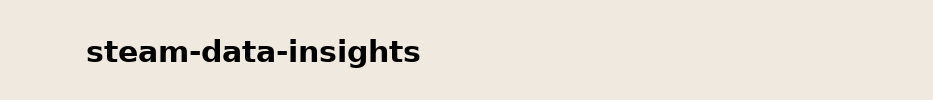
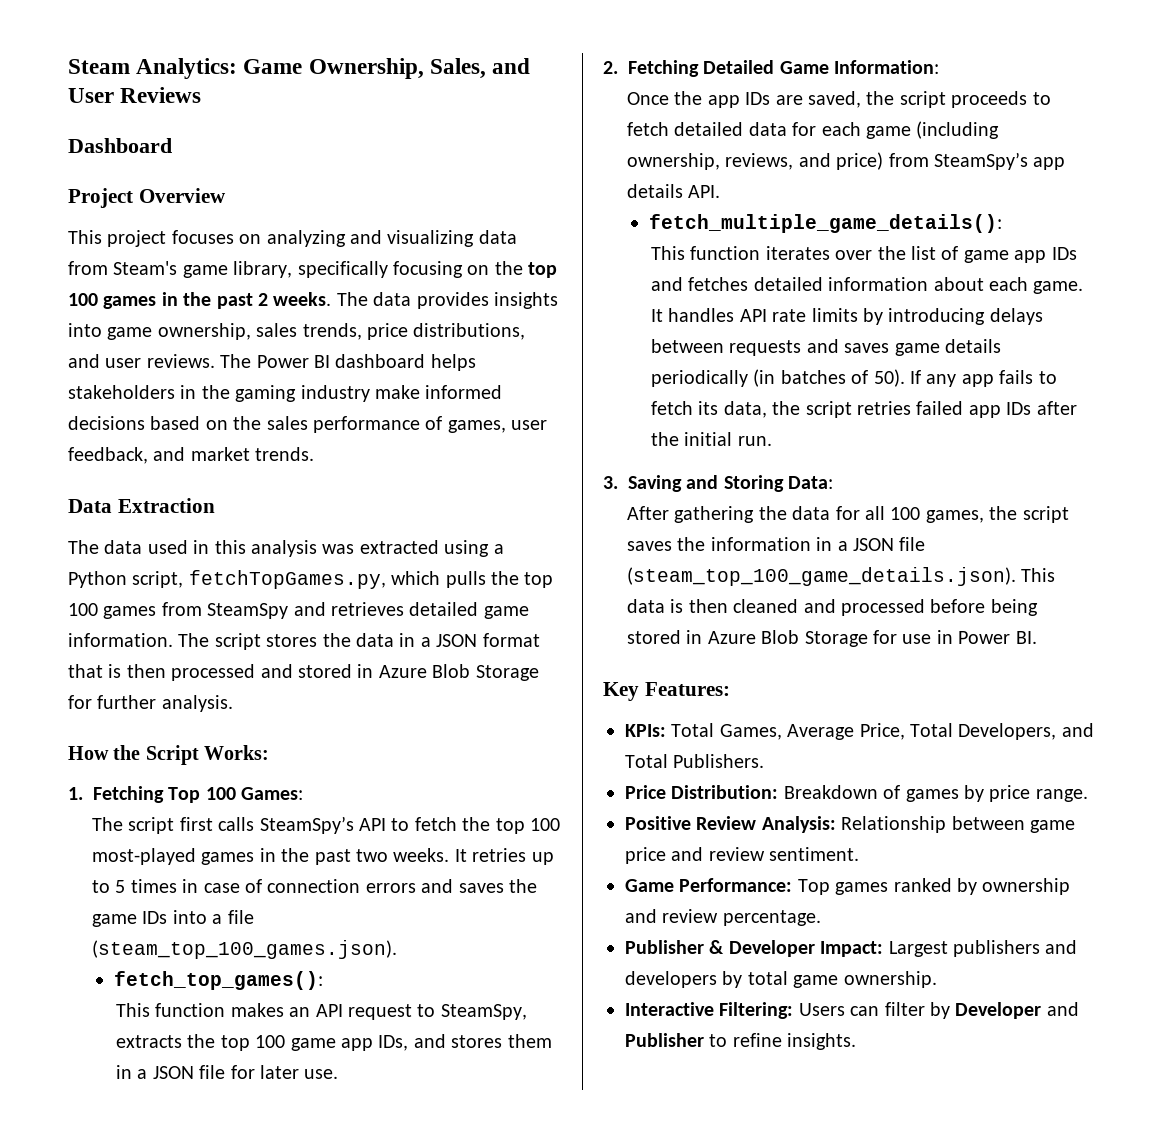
[86,39,421,68] steam-data-insights -> [68,58,531,79] [68,87,202,103] [68,138,172,153] [68,188,226,208] [68,230,517,247] [68,261,558,278] [68,292,558,309] [68,323,526,340] [68,354,476,371] [68,385,503,402] [68,416,548,433] [68,447,315,464] [68,498,215,513] [68,540,504,557] [68,570,554,589] [68,602,529,619] [68,633,540,650] [68,664,539,681] [68,695,233,712] [68,745,270,765] [68,786,304,803] [91,816,560,834] [91,848,554,865] [91,879,537,893] [91,910,254,927] [91,940,397,959] [113,971,323,990] [115,1003,527,1020] [115,1034,552,1051] [115,1065,339,1079] [603,60,940,77] [626,91,1051,108] [626,121,1000,139] [626,152,1066,170] [626,184,721,198] [648,214,1002,233] [650,246,1077,263] [650,277,1084,294] [650,308,1043,325] [650,339,1001,356] [650,369,1057,387] [650,401,1077,418] [650,432,772,446] [603,475,834,492] [626,506,1069,523] [626,537,926,551] [626,567,1056,586] [626,599,1038,616] [626,630,1037,647] [603,682,730,701] [625,723,1094,740] [625,754,765,768] [625,785,1088,802] [625,816,1075,833] [625,847,860,864] [625,878,1071,895] [625,909,821,926] [625,940,1078,957] [625,971,937,988] [625,1002,1079,1019] [625,1033,857,1050] Steam Analytics: Game Ownership, Sales, and User Reviews // Dashboard // Project Overview // This project focuses on analyzing and visualizing data from Steam's game library, specifically focusing on the top 100 games in the past 2 weeks. The data provides insights into game ownership, sales trends, price distributions, and user reviews. The Power BI dashboard helps stakeholders in the gaming industry make informed decisions based on the sales performance of games, user feedback, and market trends. // Data Extraction // The data used in this analysis was extracted using a Python script, fetchTopGames.py, which pulls the top 100 games from SteamSpy and retrieves detailed game information. The script stores the data in a JSON format that is then processed and stored in Azure Blob Storage for further analysis. // How the Script Works: // 1. Fetching Top 100 Games: // The script first calls SteamSpy’s API to fetch the top 100 most-played games in the past two weeks. It retries up to 5 times in case of connection errors and saves the game IDs into a file (steam_top_100_games.json). // fetch_top_games(): // This function makes an API request to SteamSpy, extracts the top 100 game app IDs, and stores them in a JSON file for later use. // 2. Fetching Detailed Game Information: // Once the app IDs are saved, the script proceeds to fetch detailed data for each game (including ownership, reviews, and price) from SteamSpy’s app details API. // fetch_multiple_game_details(): // This function iterates over the list of game app IDs and fetches detailed information about each game. It handles API rate limits by introducing delays between requests and saves game details periodically (in batches of 50). If any app fails to fetch its data, the script retries failed app IDs after the initial run. // 3. Saving and Storing Data: // After gathering the data for all 100 games, the script saves the information in a JSON file (steam_top_100_game_details.json). This data is then cleaned and processed before being stored in Azure Blob Storage for use in Power BI. // Key Features: // KPIs: Total Games, Average Price, Total Developers, and Total Publishers. // Price Distribution: Breakdown of games by price range. // Positive Review Analysis: Relationship between game price and review sentiment. // Game Performance: Top games ranked by ownership and review percentage. // Publisher & Developer Impact: Largest publishers and developers by total game ownership. // Interactive Filtering: Users can filter by Developer and Publisher to refine insights.

